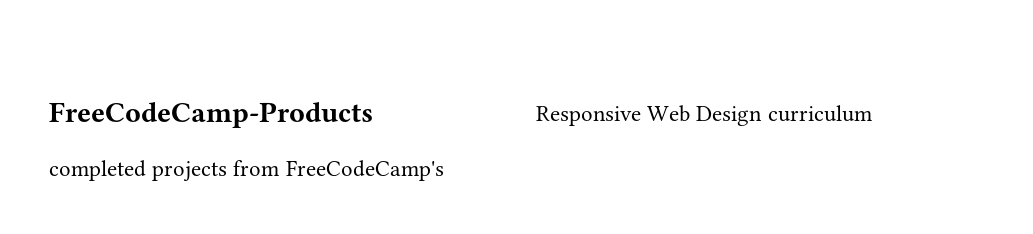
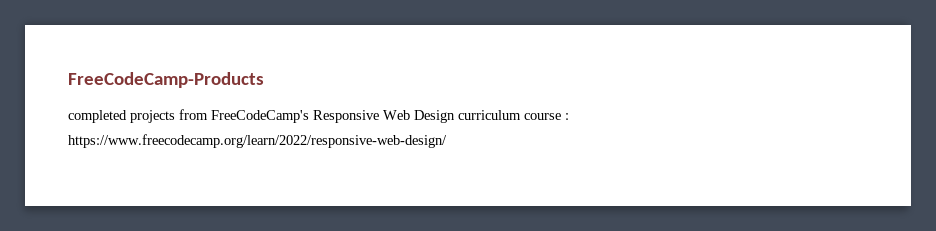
(872, 113) none -> [524,113,569,120] [68,134,447,148] course : https://www.freecodecamp.org/learn/2022/responsive-web-design/

